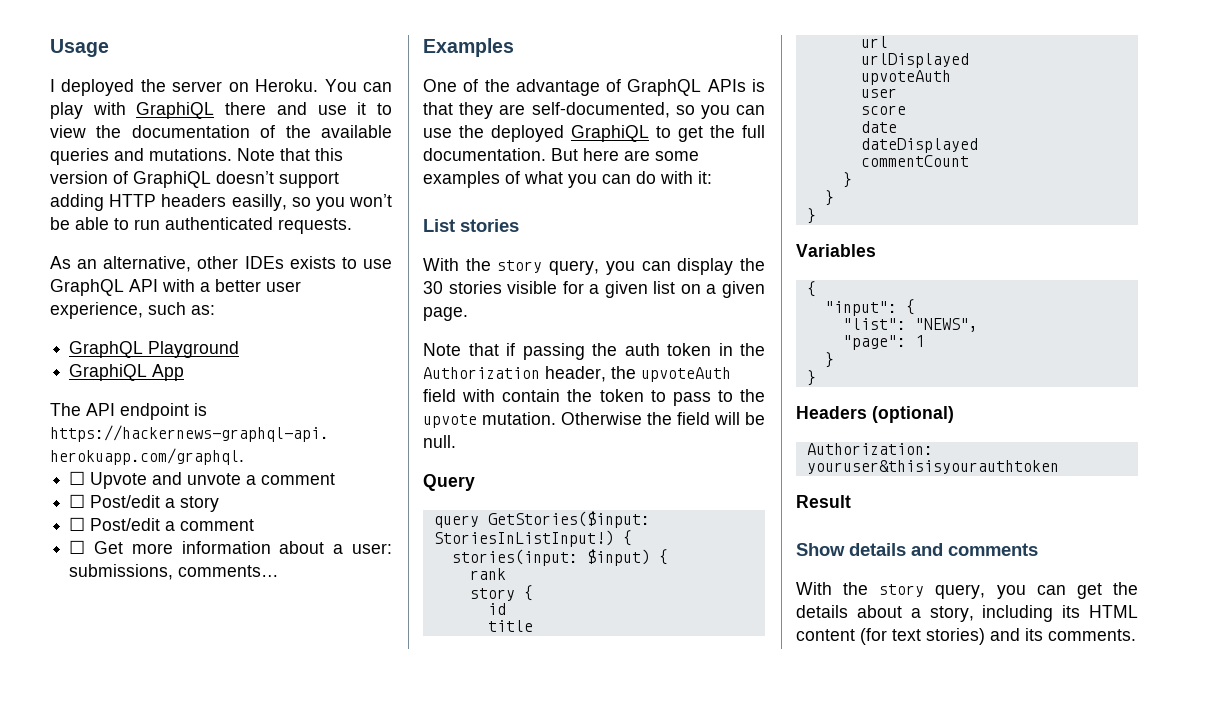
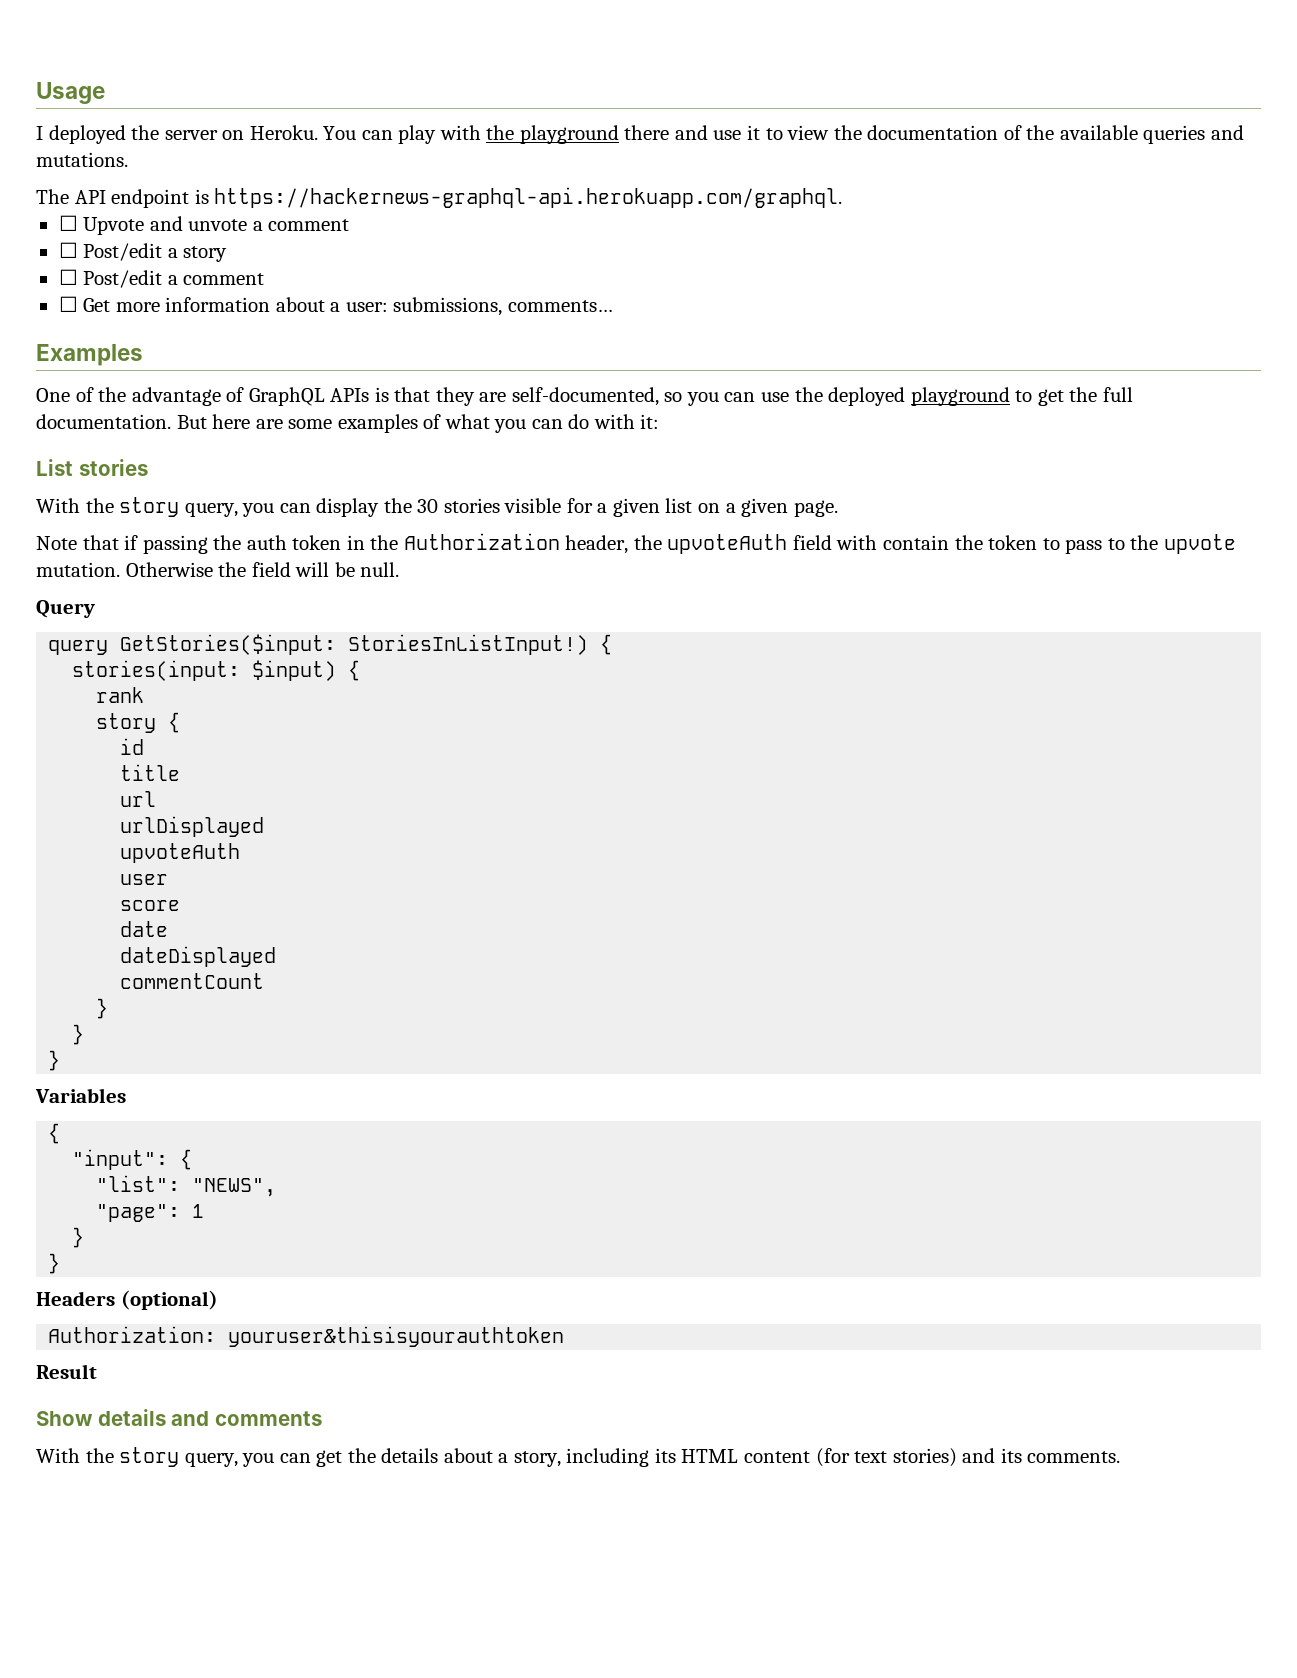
[136,102,215,119] GraphiQL -> [486,125,619,144] the playground
[237,148,343,161] [50,171,339,188] [50,194,392,211] [50,217,352,234] [50,256,392,272] [50,279,301,296] [50,302,215,319] [69,341,240,358] [69,364,185,381] Note that this version of GraphiQL doesn’t support adding HTTP headers easilly, so you won’t be able to run authenticated requests. // As an alternative, other IDEs exists to use GraphQL API with a better user experience, such as: // GraphQL Playground // GraphiQL App -> (128, 159) none
[571,125,649,142] GraphiQL -> [910,387,1010,406] playground

